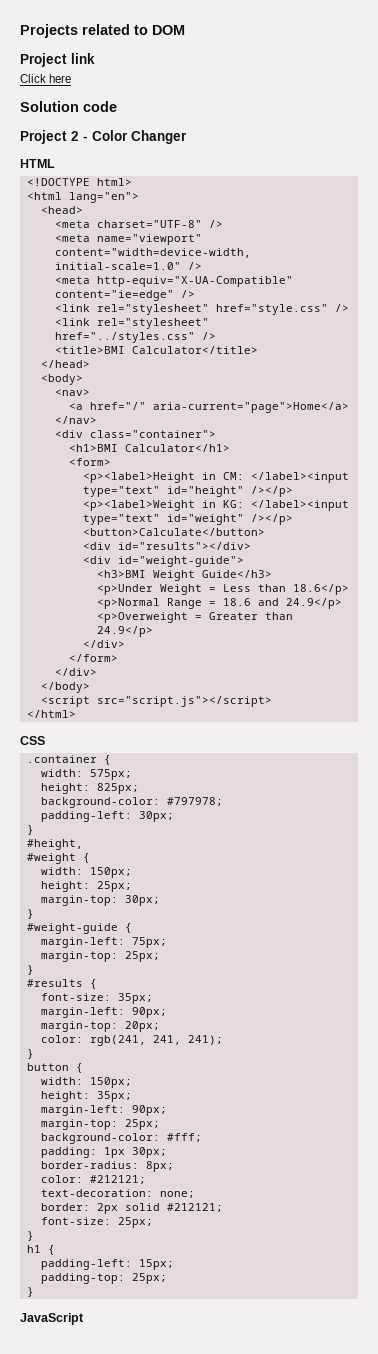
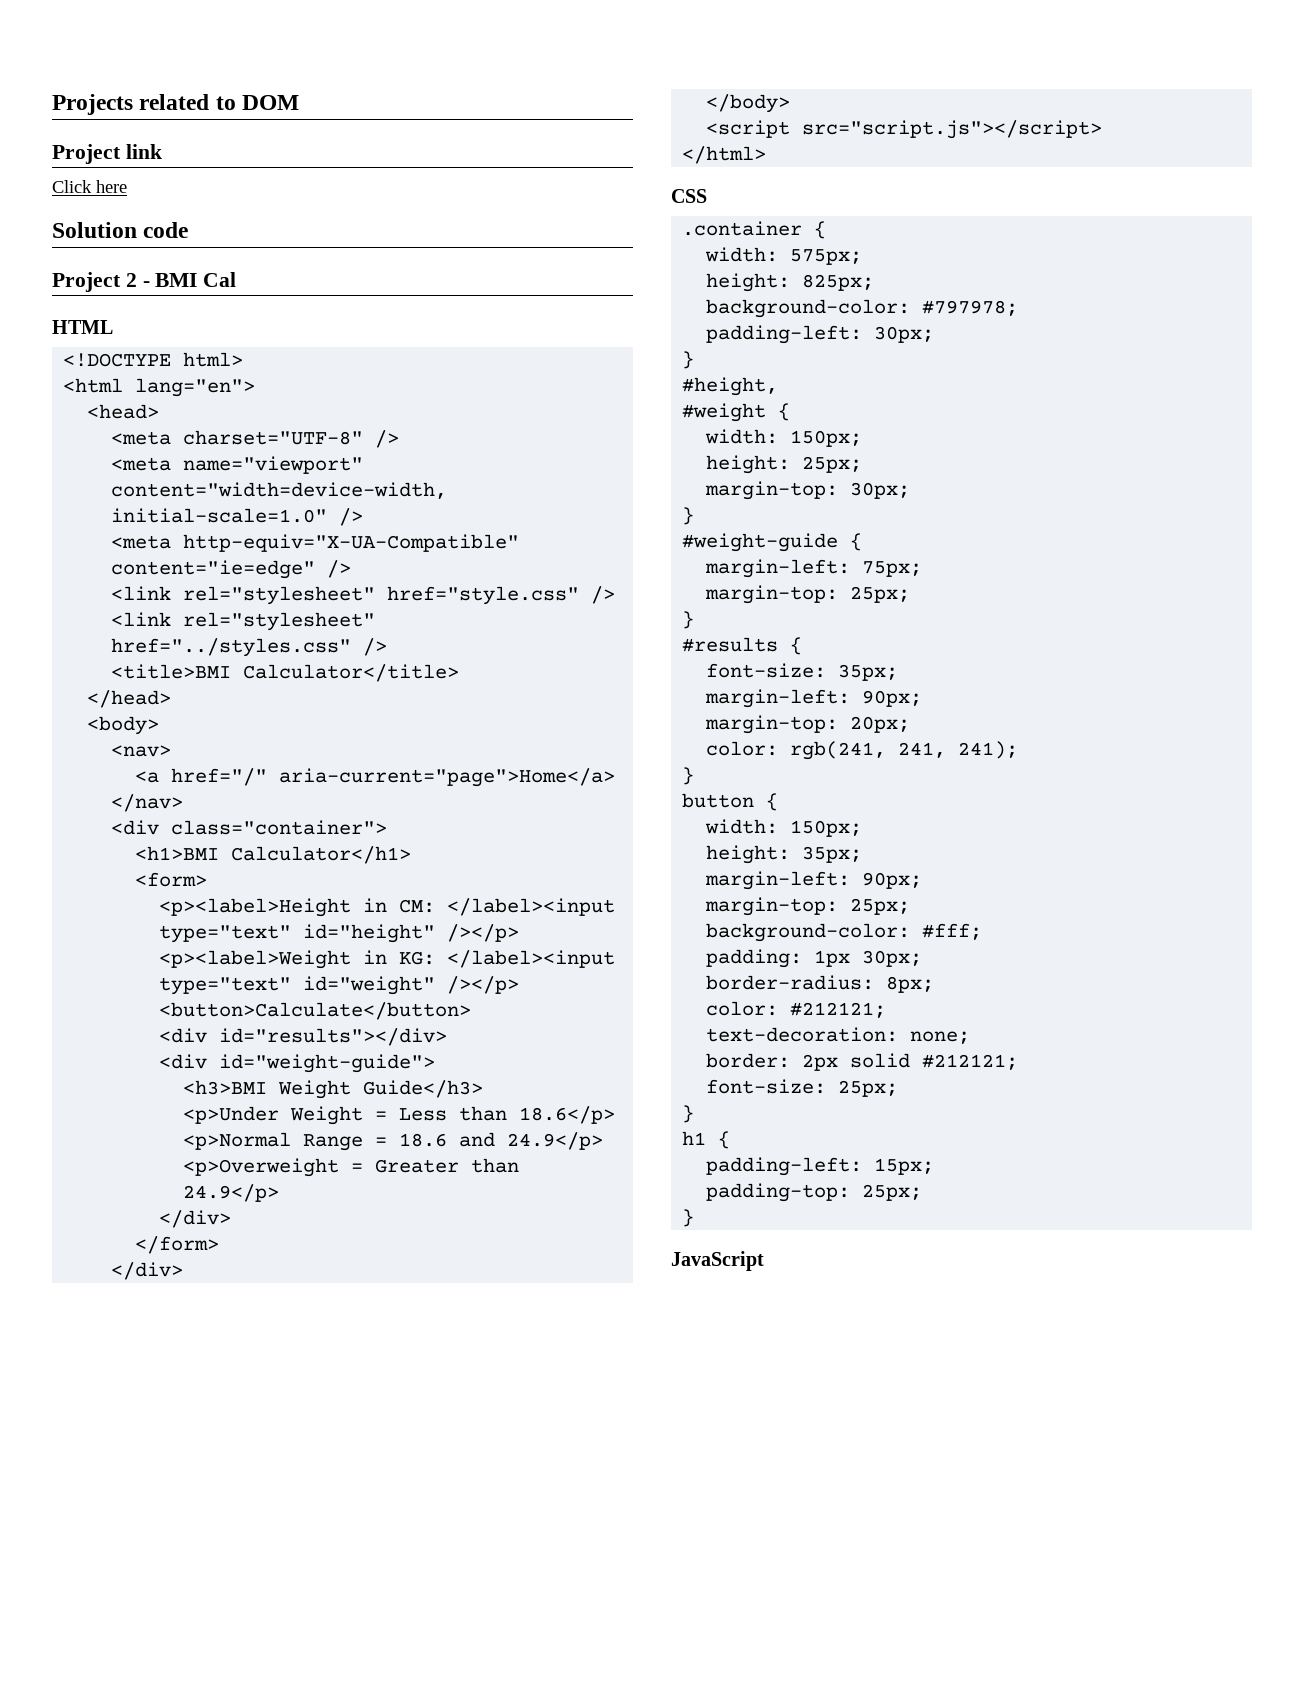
[92,130,187,144] Color Changer -> [155,272,237,287] BMI Cal

